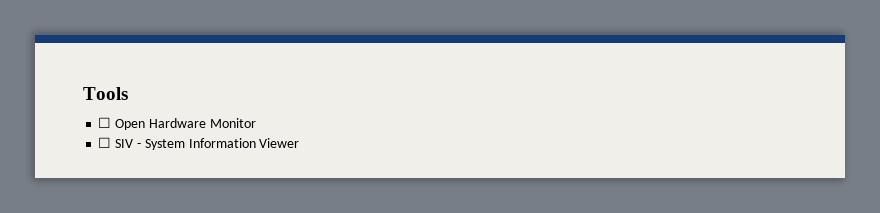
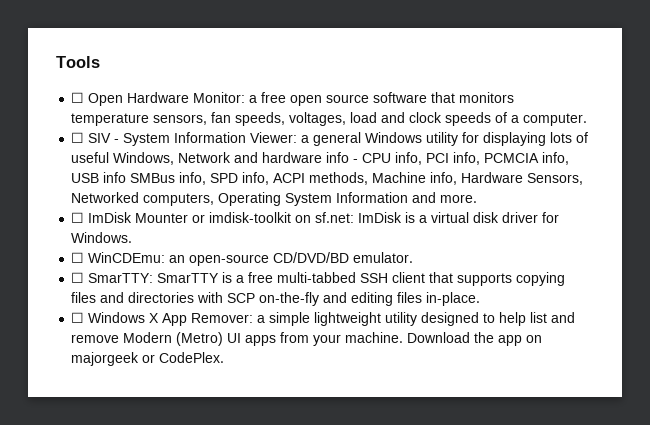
[209,118,256,128] Monitor -> [193,92,515,106] [71,112,588,126] Monitor: a free open source software that monitors temperature sensors, fan speeds, voltages, load and clock speeds of a computer.
[259,138,300,148] Viewer -> [250,132,589,146] [71,152,570,165] [71,172,584,185] [71,192,478,206] [71,212,560,223] [71,232,133,243] [71,252,414,266] [71,272,566,286] [71,292,481,306] [71,312,576,326] [71,332,543,346] [71,352,225,366] Viewer: a general Windows utility for displaying lots of useful Windows, Network and hardware info - CPU info, PCI info, PCMCIA info, USB info SMBus info, SPD info, ACPI methods, Machine info, Hardware Sensors, Networked computers, Operating System Information and more. // ☐ ImDisk Mounter or imdisk-toolkit on sf.net: ImDisk is a virtual disk driver for Windows. // ☐ WinCDEmu: an open-source CD/DVD/BD emulator. // ☐ SmarTTY: SmarTTY is a free multi-tabbed SSH client that supports copying files and directories with SCP on-the-fly and editing files in-place. // ☐ Windows X App Remover: a simple lightweight utility designed to help list and remove Modern (Metro) UI apps from your machine. Download the app on majorgeek or CodePlex.

